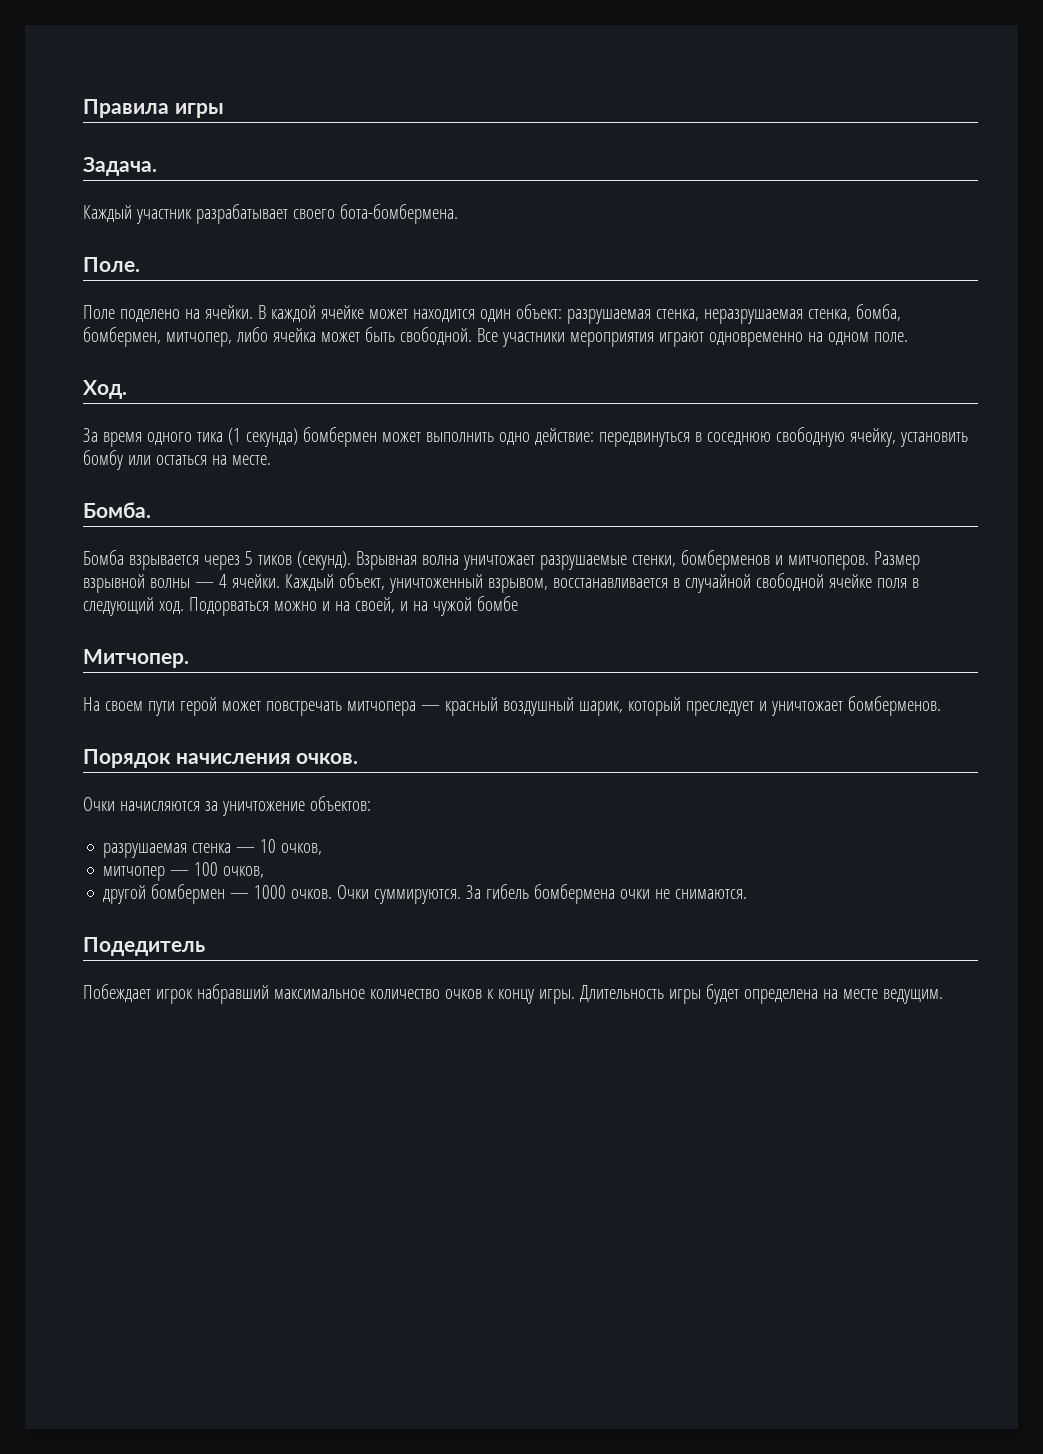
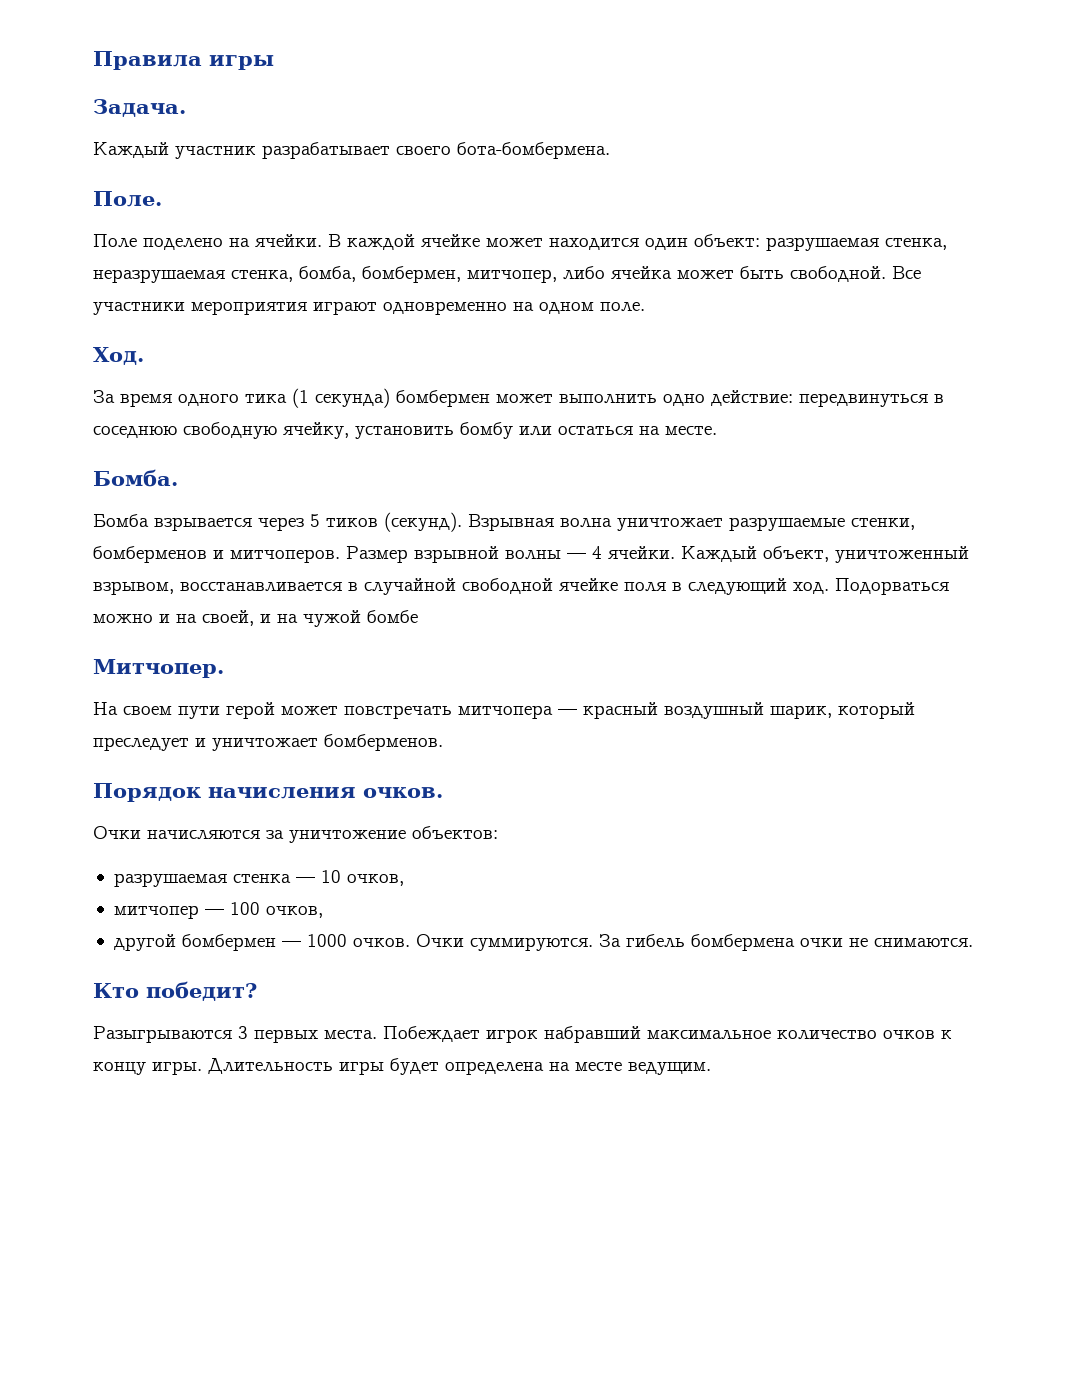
[83,937,205,956] Подедитель // -> [93,981,257,1001] [93,1026,377,1043] Кто победит? // Разыгрываются 3 первых места.

